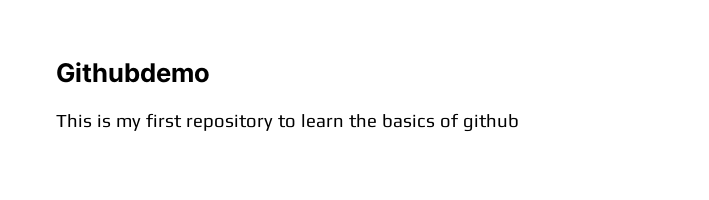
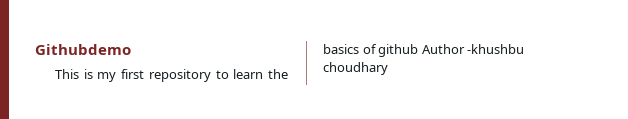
(519, 123) none -> [421,44,525,54] [323,62,388,75] Author -khushbu choudhary

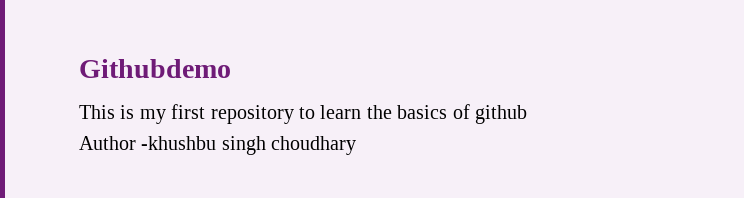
(419, 50) none -> (527, 114) //
(525, 49) none -> [221,136,266,155] singh

